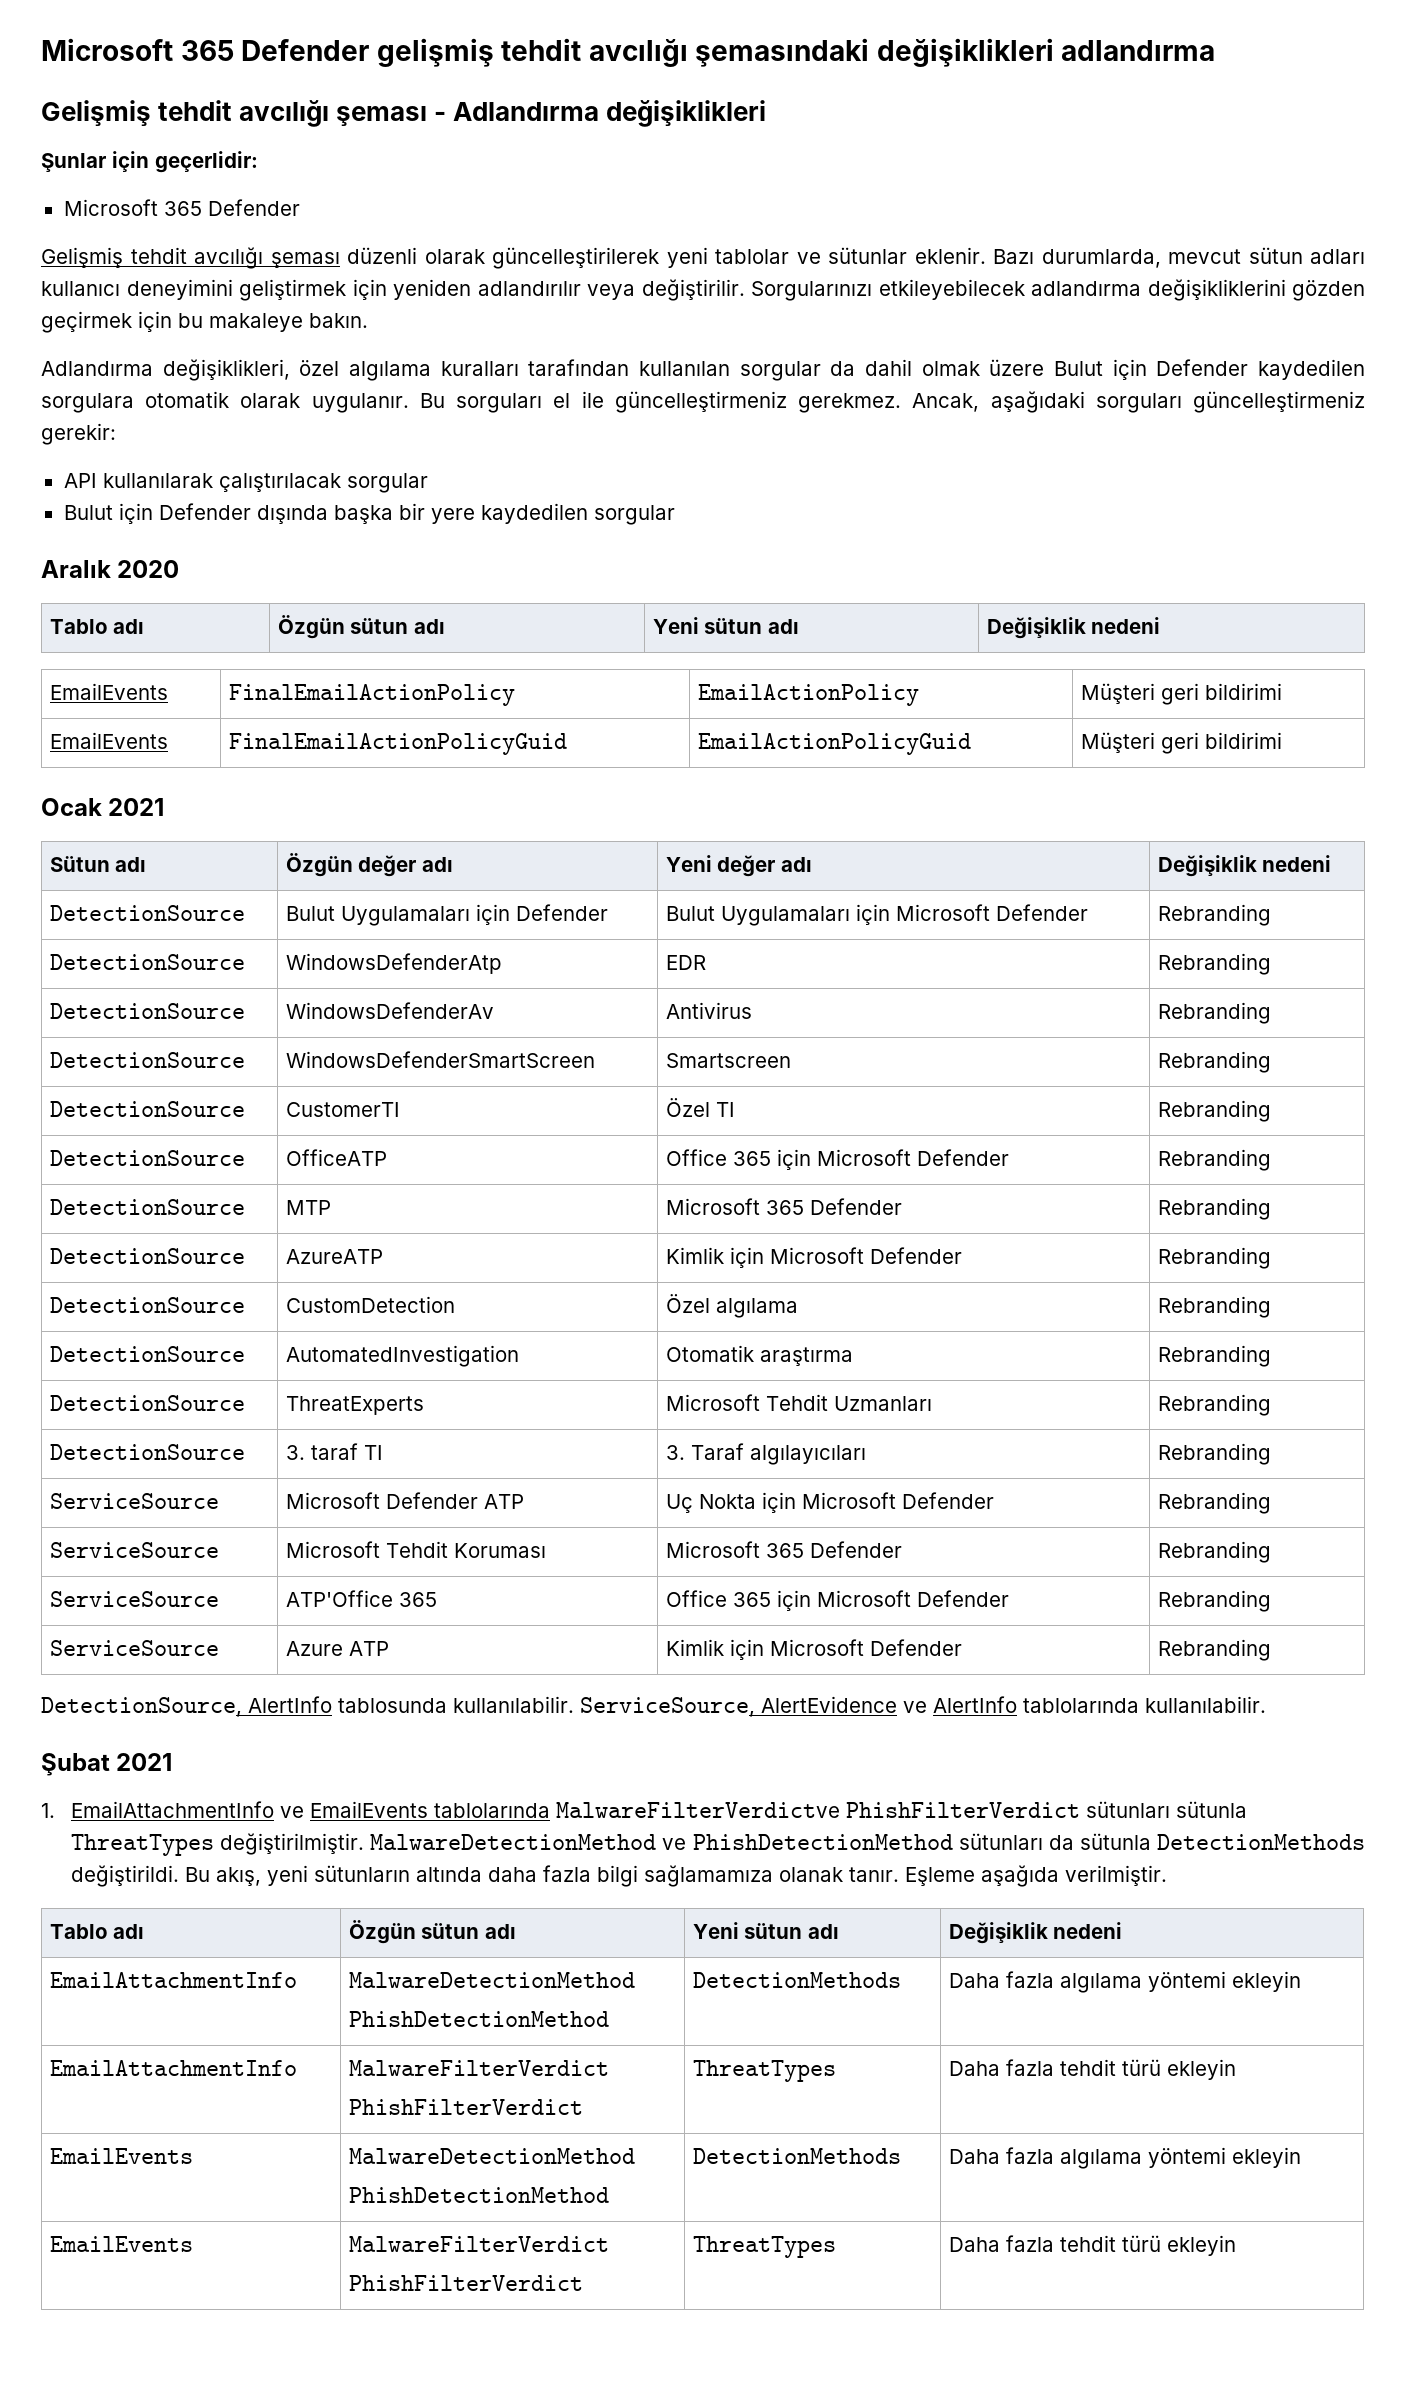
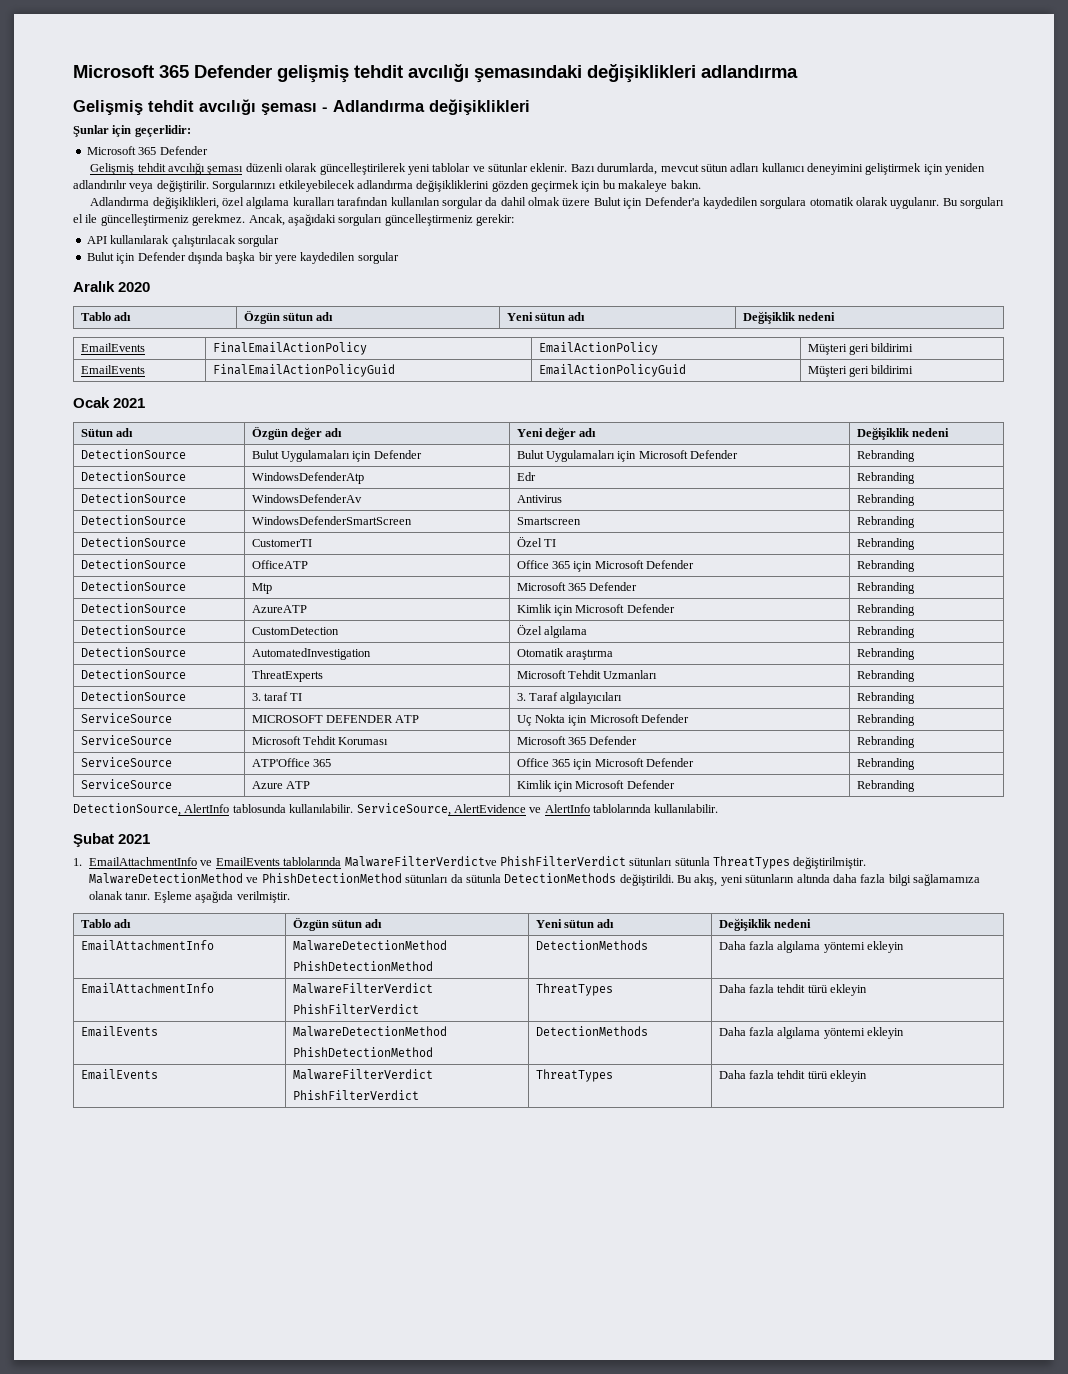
[1156,359,1249,376] Defender -> [644,197,700,206] Defender'a
[665,955,706,970] EDR -> [516,472,536,481] Edr
[285,1200,331,1215] MTP -> [251,583,272,594] Mtp
[285,1492,478,1509] Microsoft Defender -> [251,715,394,723] MICROSOFT DEFENDER

